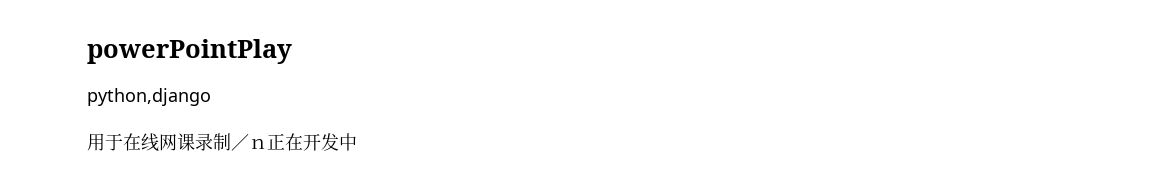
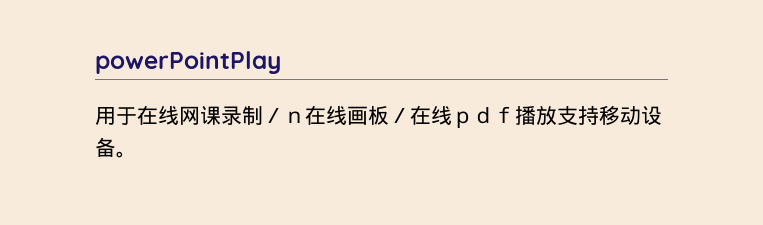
[87,88,211,106] // python,django -> (281, 62) none
[267,133,357,151] 正在开发中 -> [305,105,662,128] [95,137,137,158] 在线画板／在线ｐｄｆ播放支持移动设备。

